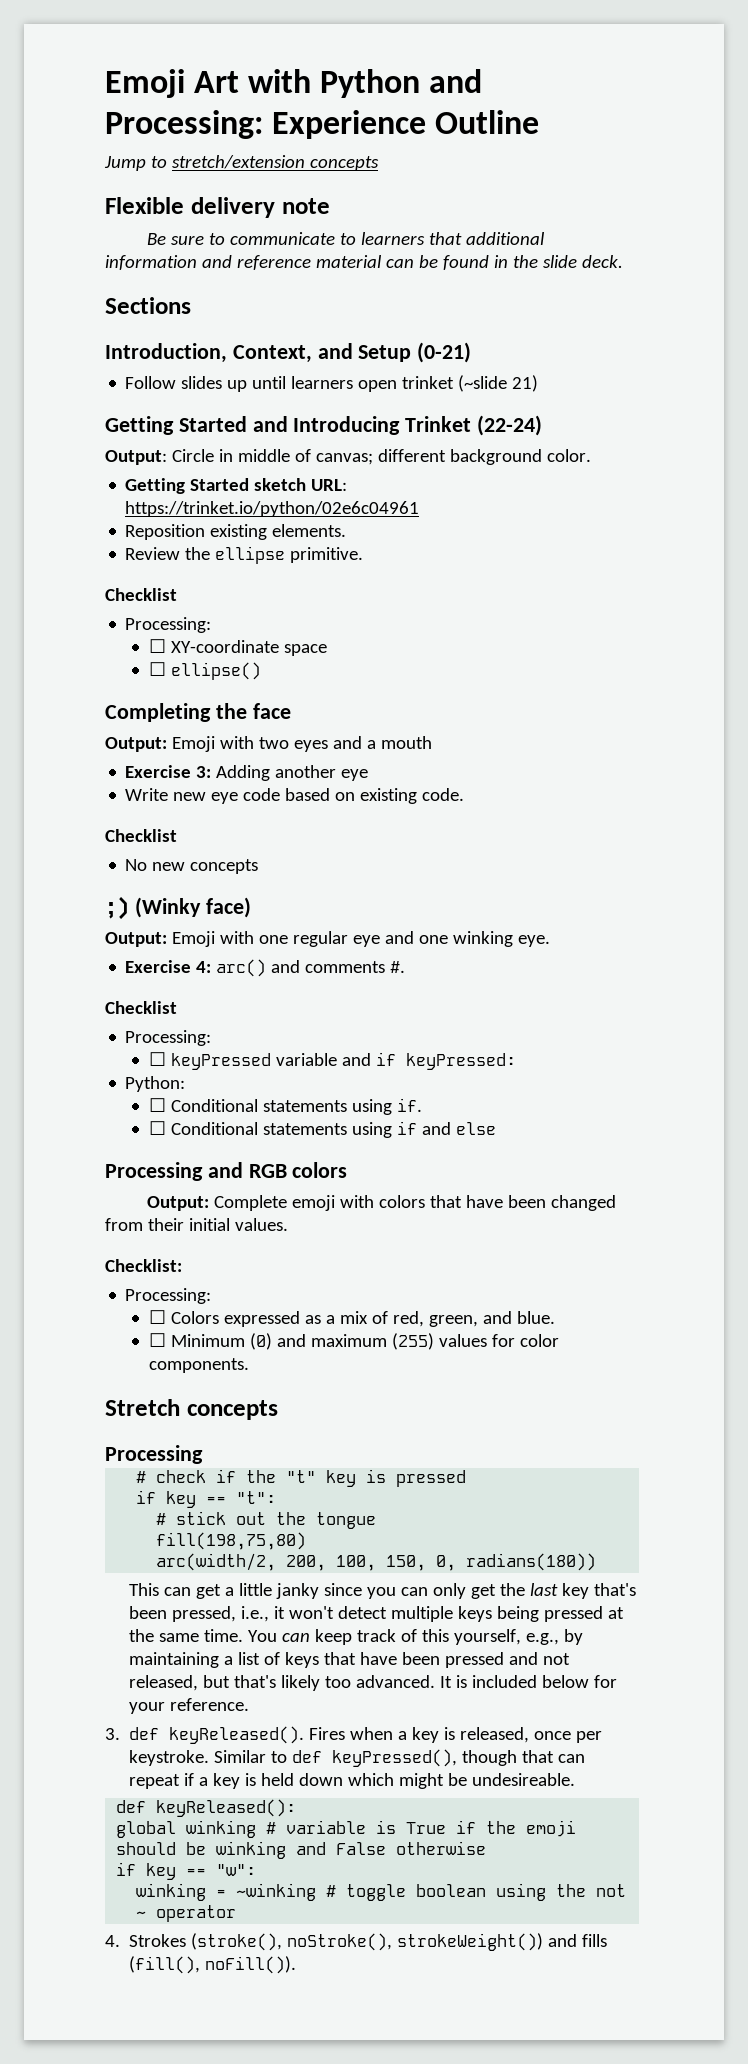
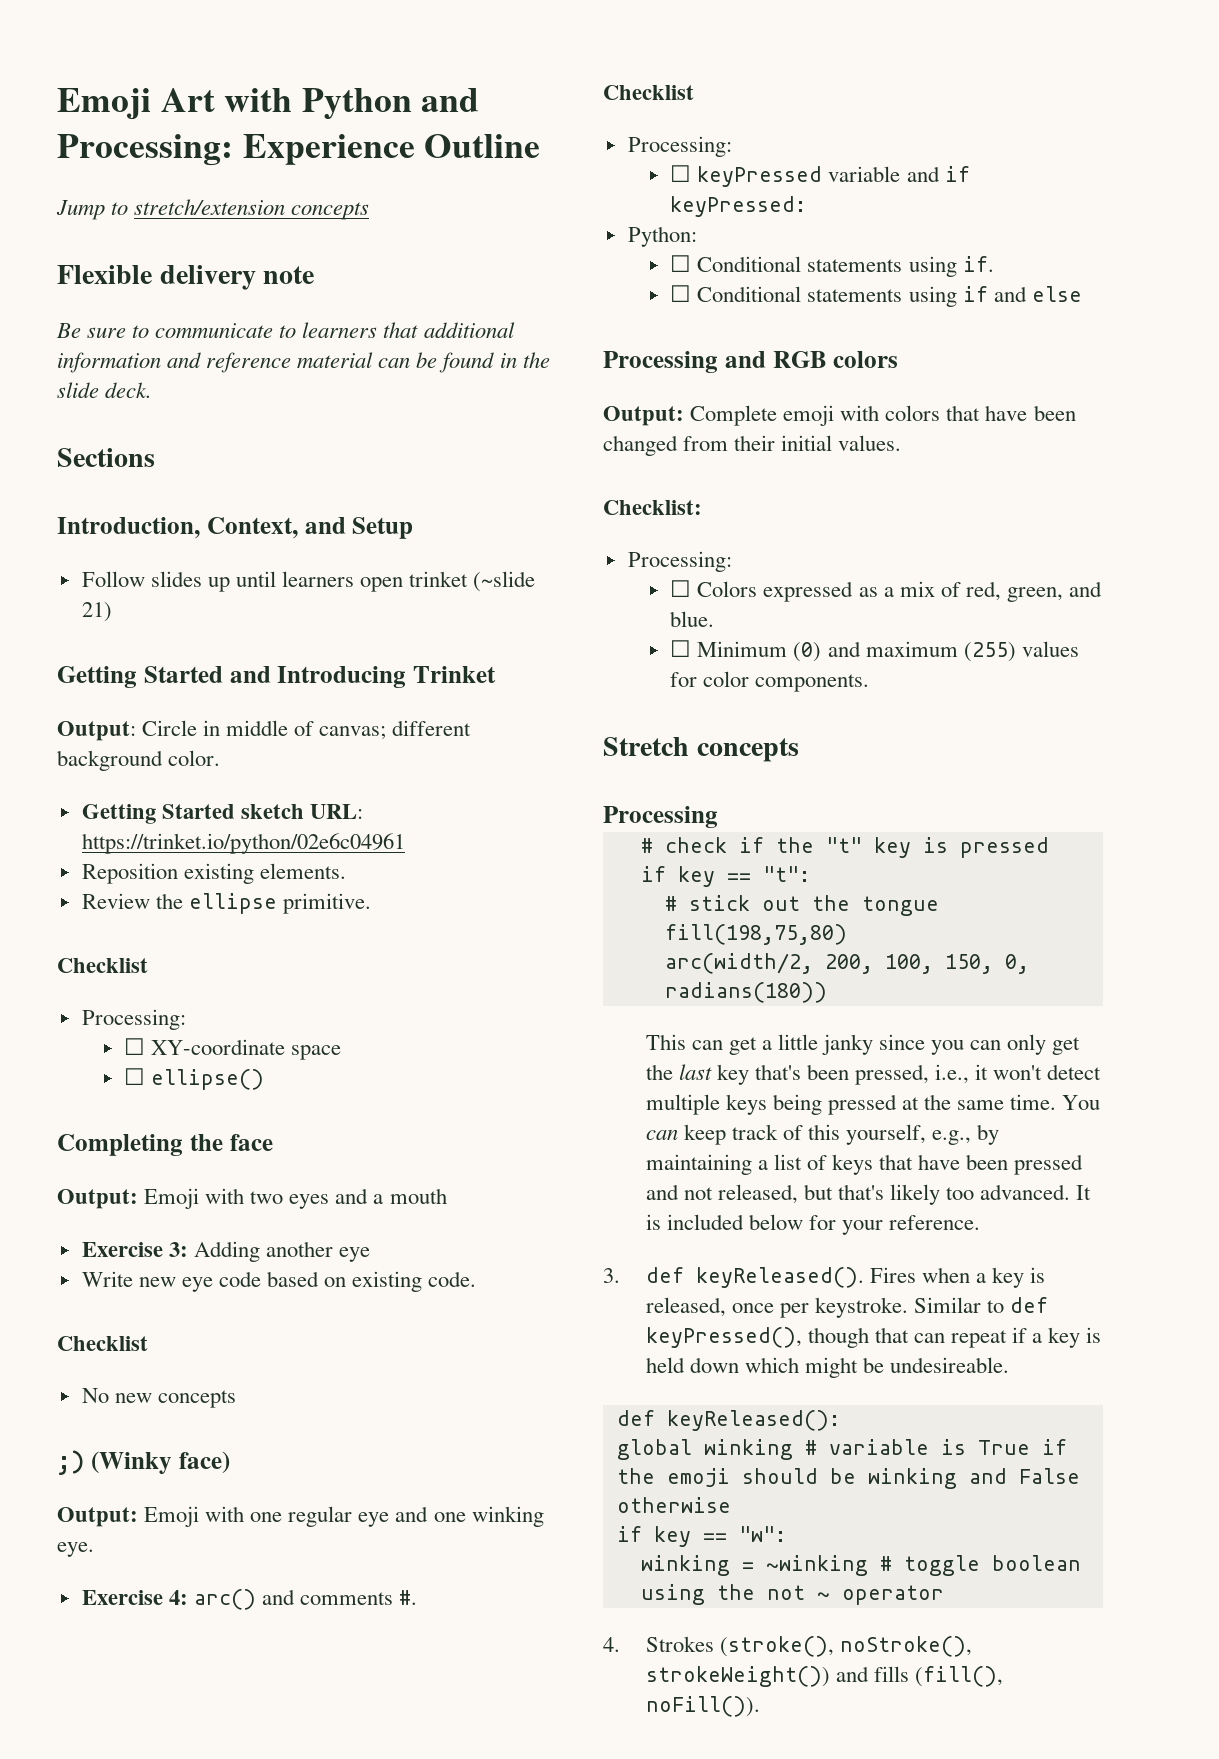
[417,342,472,363] (0-21) -> (414, 528) none
[477,415,543,436] (22-24) -> (496, 674) none

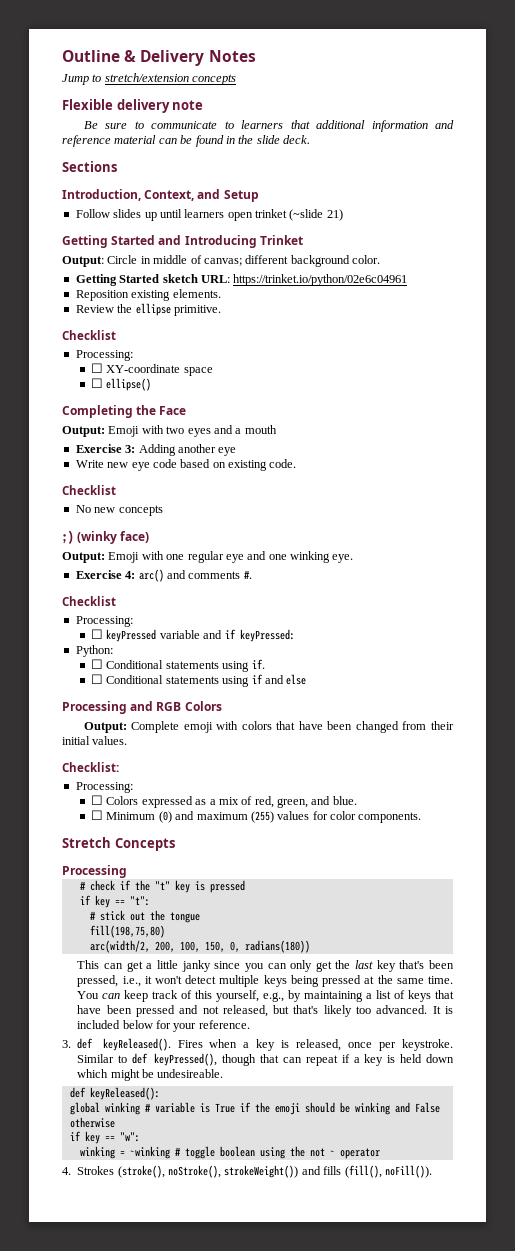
[57,88,480,120] [57,134,541,166] Emoji Art with Python and Processing: Experience Outline -> [62,50,256,66] Outline & Delivery Notes
[229,1134,273,1151] face -> [159,406,187,415] Face
[90,1451,172,1474] (Winky -> [77,531,118,544] (winky
[833,351,899,368] colors -> [184,701,222,711] Colors
[696,738,799,762] concepts -> [114,838,175,851] Concepts

